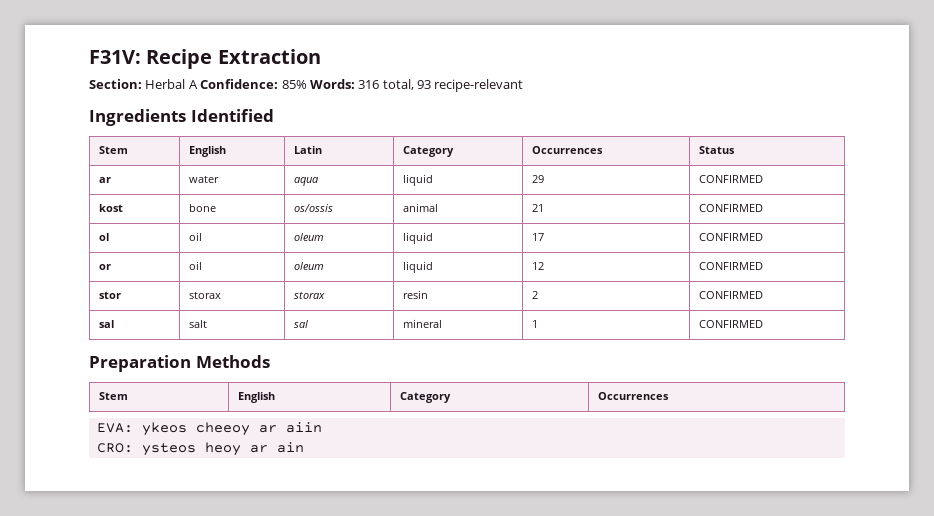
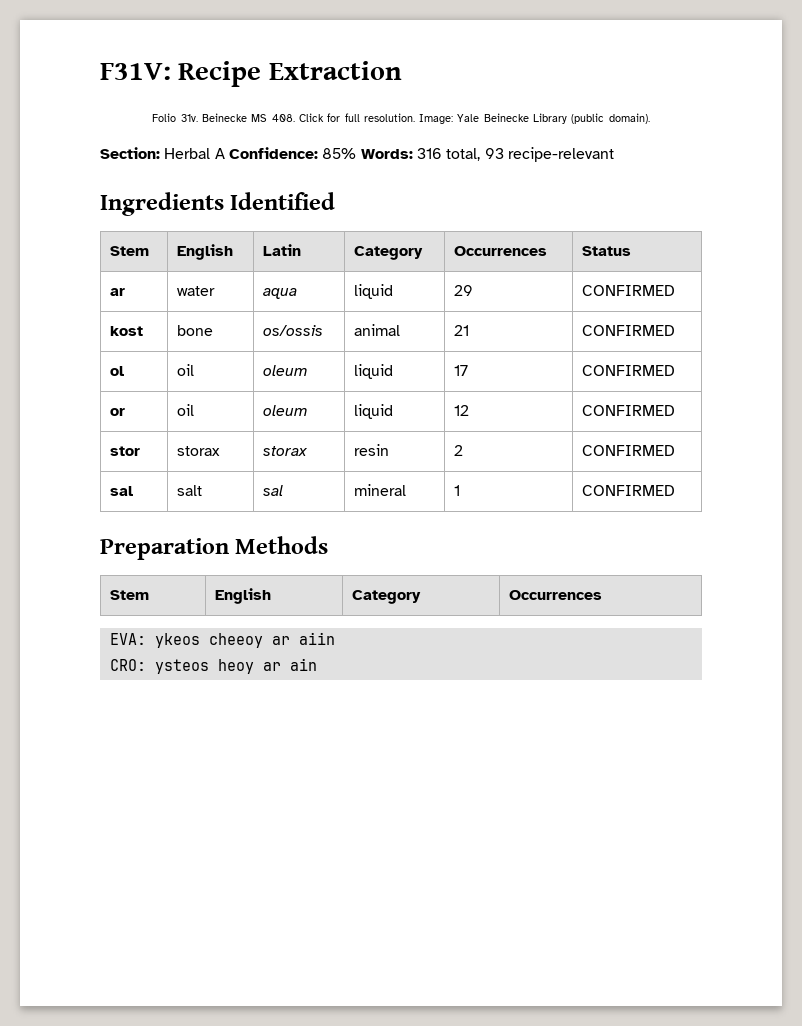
(321, 56) none -> [152,113,650,124] // Folio 31v. Beinecke MS 408. Click for full resolution. Image: Yale Beinecke Library (public domain).

